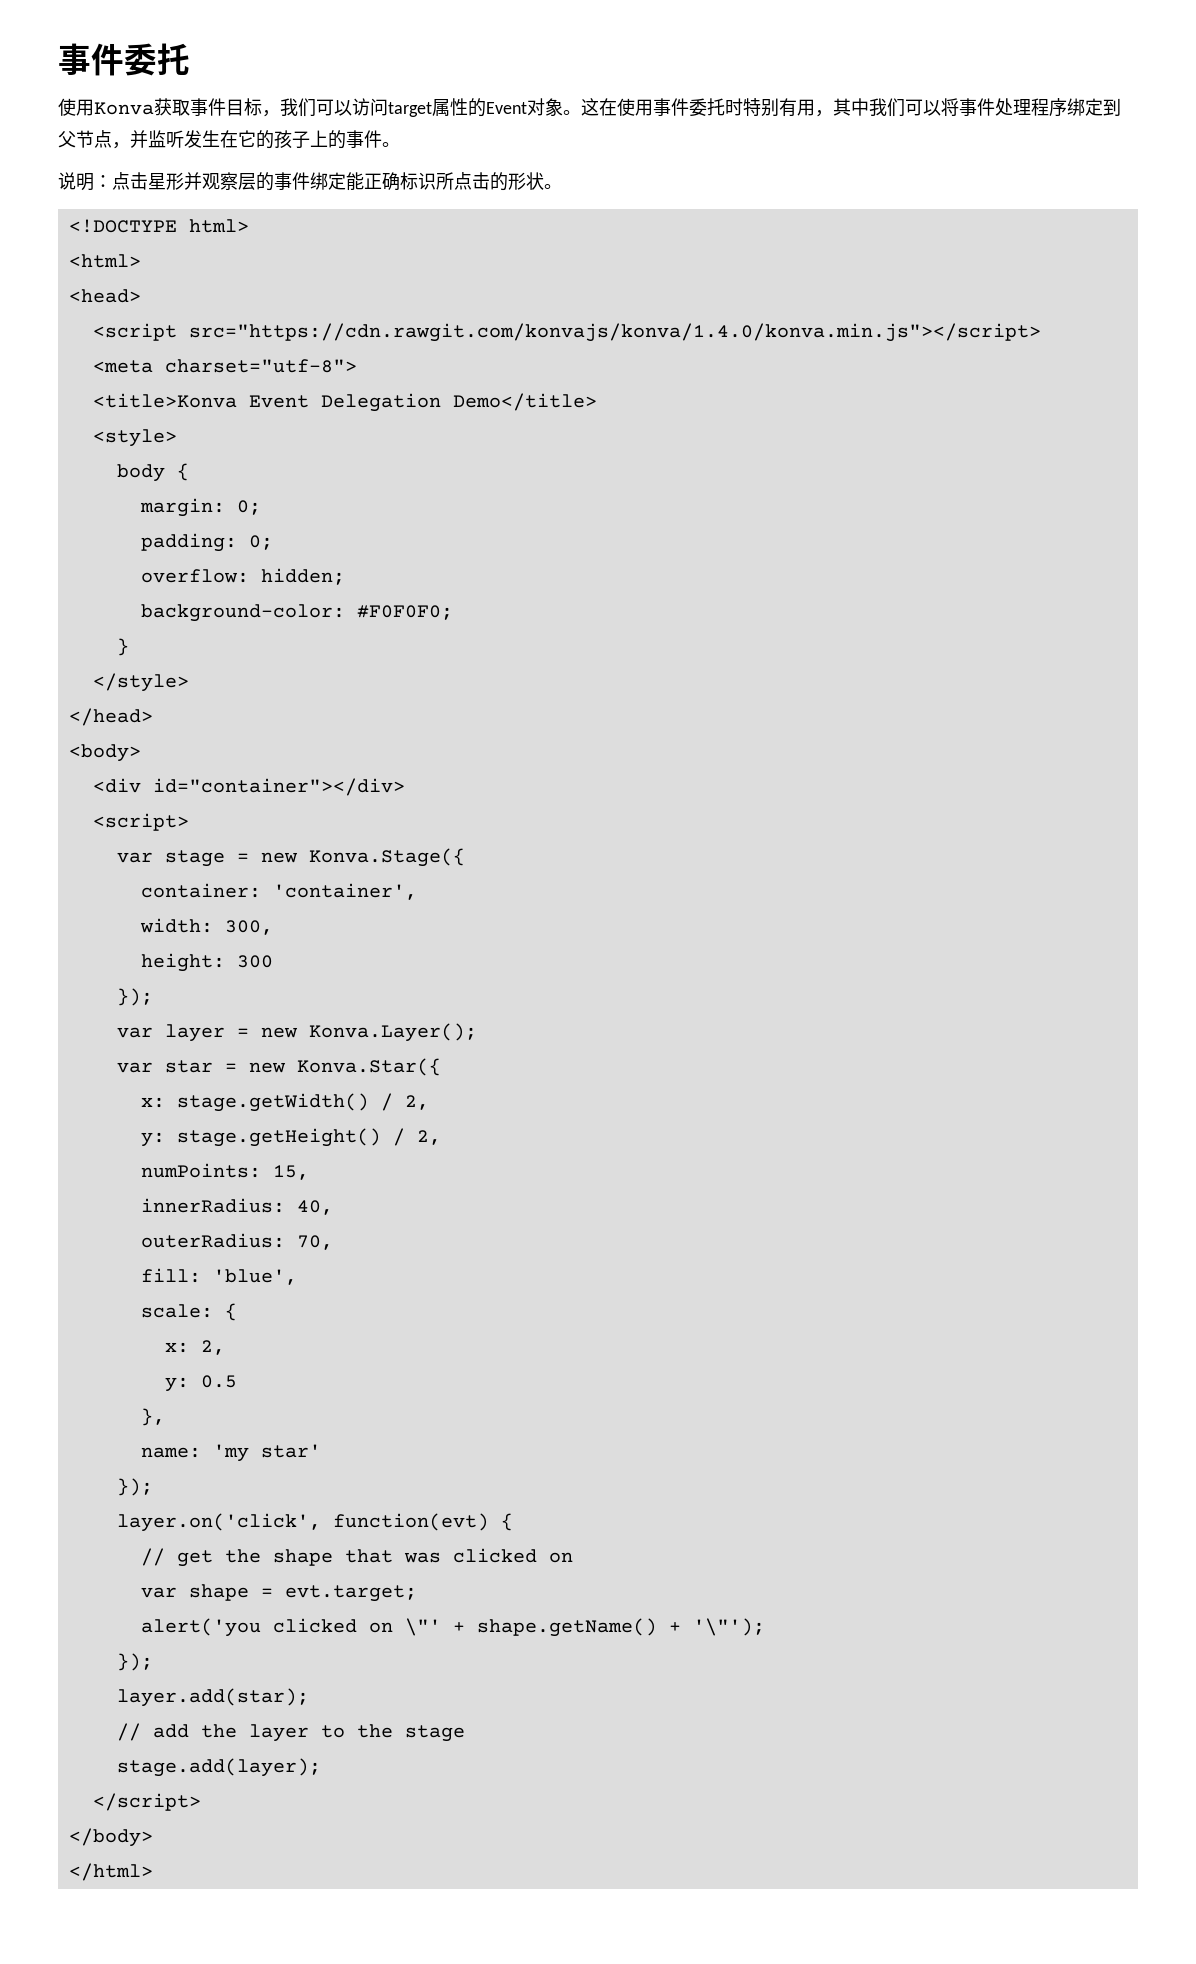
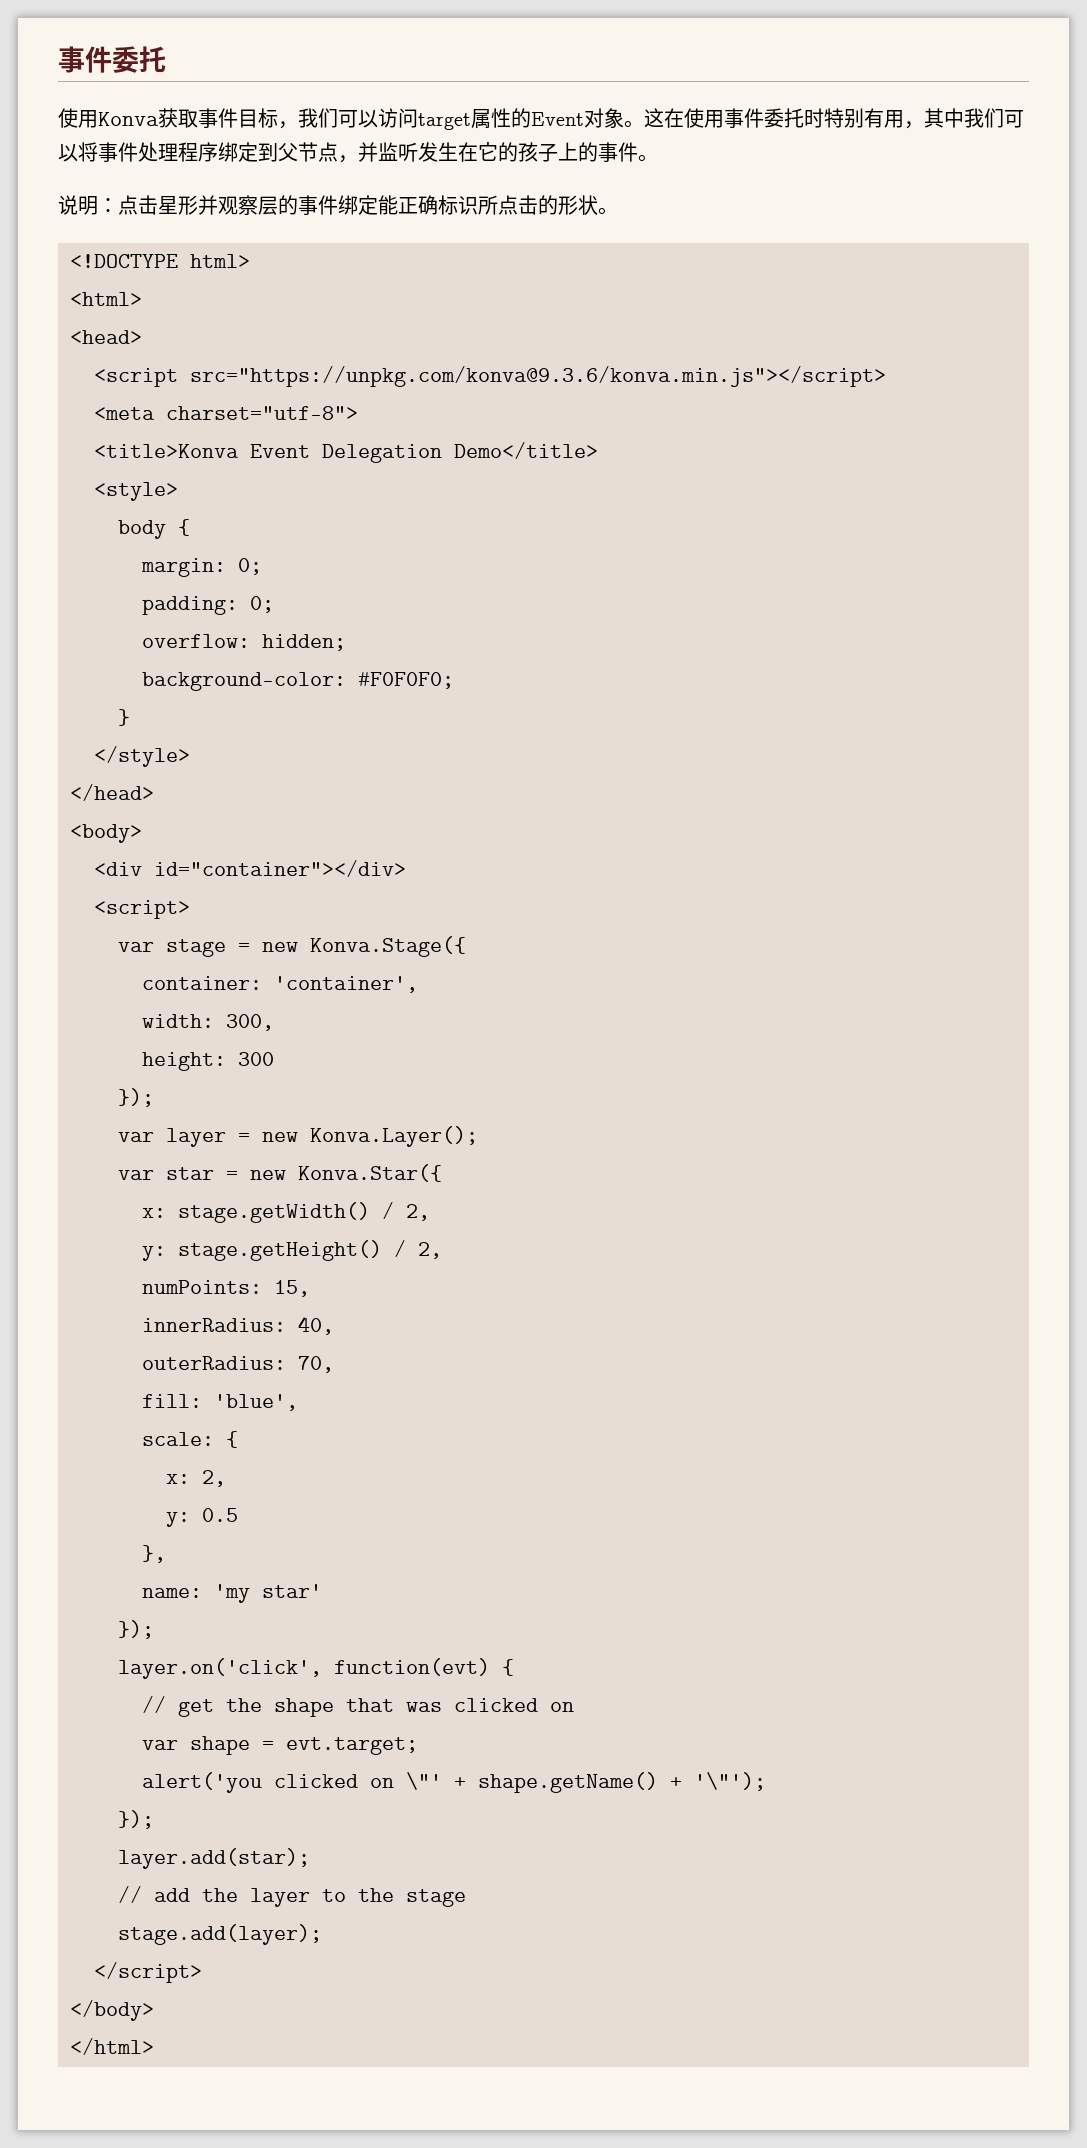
[188,323,1041,342] src="https://cdn.rawgit.com/konvajs/konva/1.4.0/konva.min.js"></script> -> [190,366,886,387] src="https://unpkg.com/konva@9.3.6/konva.min.js"></script>

